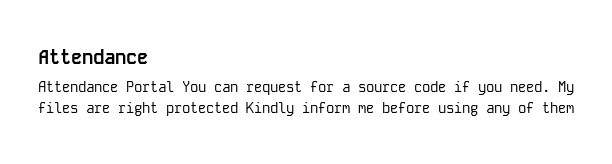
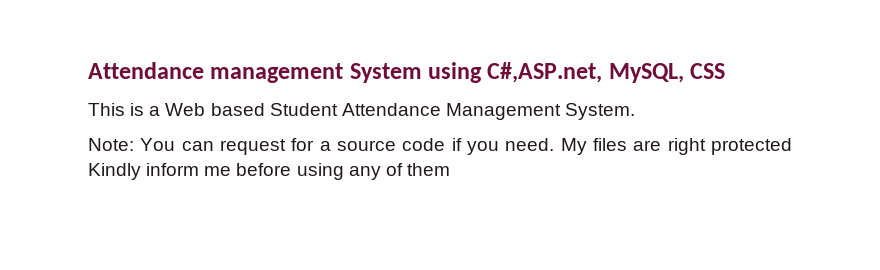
[38,49,148,64] [38,81,174,92] Attendance // Attendance Portal -> [88,62,726,83] [88,103,636,120] [88,138,134,151] Attendance management System using C#,ASP.net, MySQL, CSS // This is a Web based Student Attendance Management System. // Note:

